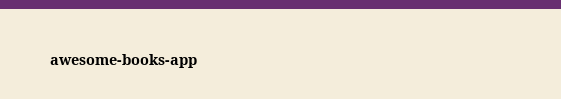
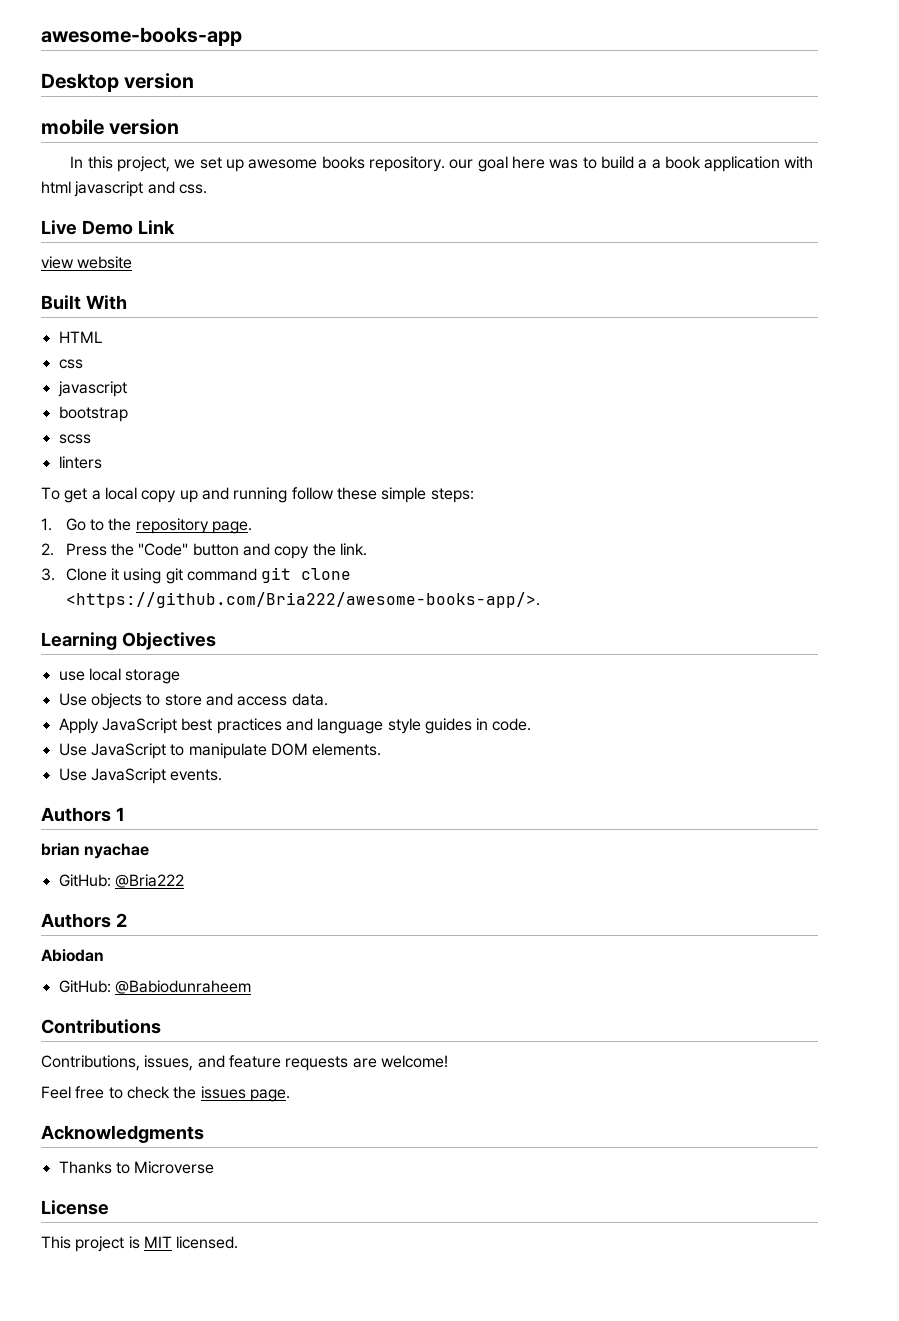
(197, 61) none -> [41,73,195,92] [41,119,180,135] [70,156,814,172] [41,181,207,197] [41,220,175,235] [41,256,133,269] [41,295,127,310] [58,331,103,343] [58,359,83,369] [57,381,127,397] [58,406,128,422] [58,434,91,444] [58,456,102,469] [41,487,474,503] [41,518,252,534] [41,543,367,559] [41,567,352,584] [65,592,540,608] [41,632,216,650] [58,668,181,684] [58,693,328,709] [58,718,532,734] [58,743,382,759] [58,768,223,784] [41,807,125,822] [41,843,150,859] [58,874,184,888] [41,913,127,928] [41,949,104,962] [58,980,251,994] [41,1019,161,1034] [41,1055,448,1071] [41,1086,290,1102] [41,1125,204,1143] [58,1161,215,1174] [41,1200,109,1215] [41,1236,239,1252] // Desktop version // mobile version // In this project, we set up awesome books repository. our goal here was to build a a book application with html javascript and css. // Live Demo Link // view website // Built With // HTML // css // javascript // bootstrap // scss // linters // To get a local copy up and running follow these simple steps: // 1. Go to the repository page. // 2. Press the "Code" button and copy the link. // 3. Clone it using git command git clone <https://github.com/Bria222/awesome-books-app/>. // Learning Objectives // use local storage // Use objects to store and access data. // Apply JavaScript best practices and language style guides in code. // Use JavaScript to manipulate DOM elements. // Use JavaScript events. // Authors 1 // brian nyachae // GitHub: @Bria222 // Authors 2 // Abiodan // GitHub: @Babiodunraheem // Contributions // Contributions, issues, and feature requests are welcome! // Feel free to check the issues page. // Acknowledgments // Thanks to Microverse // License // This project is MIT licensed.

